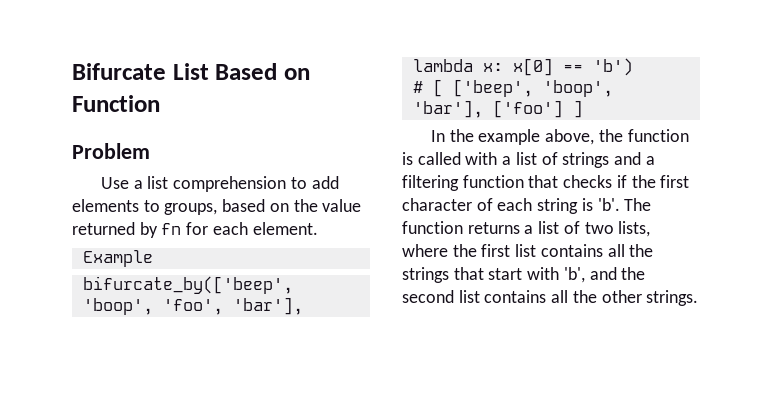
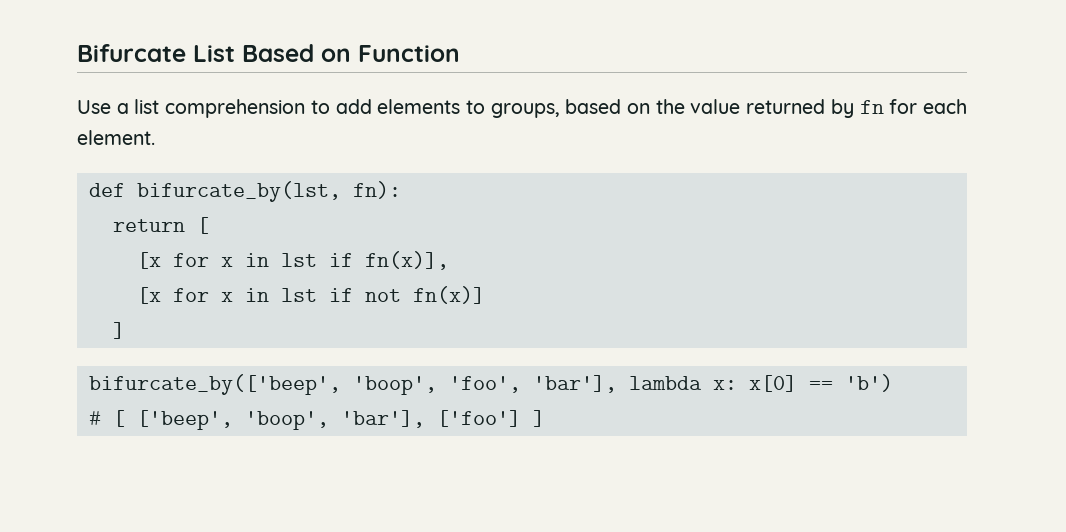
[72,143,150,159] // Problem -> (460, 53) none
[82,250,153,267] Example -> [88,181,401,202] [112,217,209,234] [136,251,449,270] [136,286,485,304] [112,322,125,339] def bifurcate_by(lst, fn): // return [ // [x for x in lst if fn(x)], // [x for x in lst if not fn(x)] // ]
[431,129,689,145] [402,152,655,168] [402,175,690,191] [402,198,652,214] [402,221,651,237] [402,244,654,257] [402,267,646,283] [402,290,699,306] // In the example above, the function is called with a list of strings and a filtering function that checks if the first character of each string is 'b'. The function returns a list of two lists, where the first list contains all the strings that start with 'b', and the second list contains all the other strings. -> (545, 418) none

